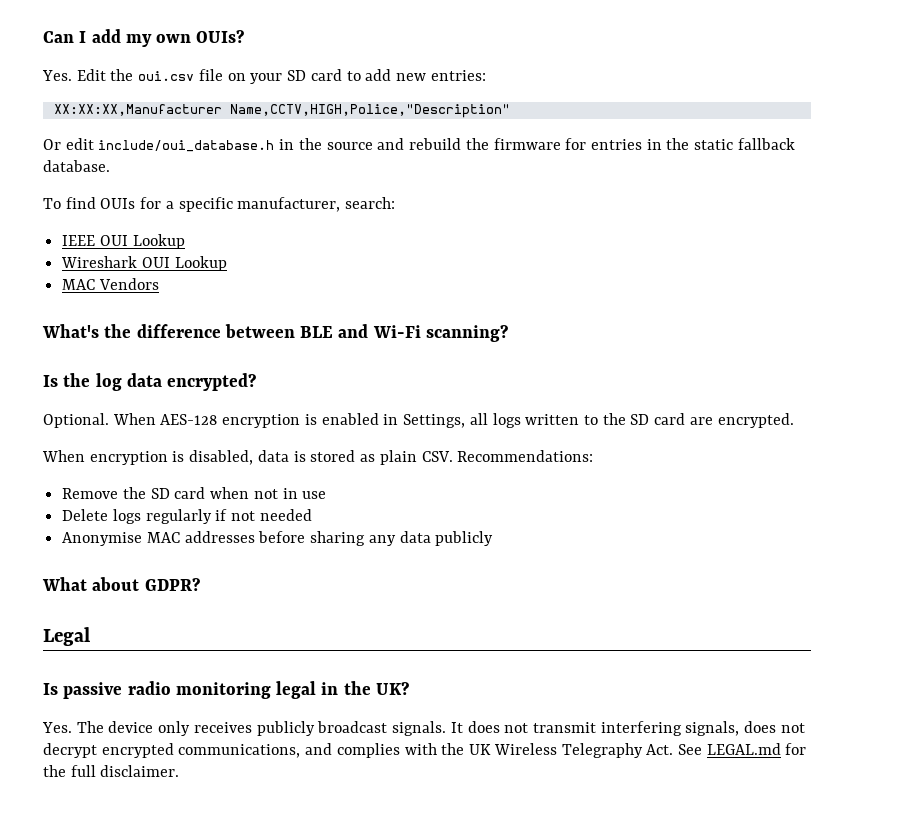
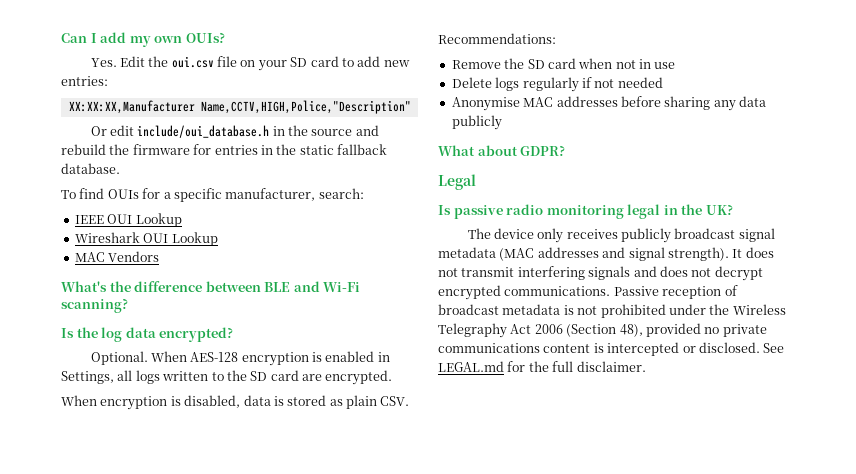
[42,722,72,733] Yes. -> (733, 209) none
[392,721,447,736] signals. -> [738,228,775,242] [438,247,729,261] signal metadata (MAC addresses and signal strength).
[685,721,740,736] signals, -> [588,266,657,280] signals and
[178,743,674,758] communications, and complies with the UK Wireless Telegraphy Act. -> [504,285,738,299] [438,304,786,318] [438,323,767,338] [438,342,760,356] communications. Passive reception of broadcast metadata is not prohibited under the Wireless Telegraphy Act 2006 (Section 48), provided no private communications content is intercepted or disclosed.

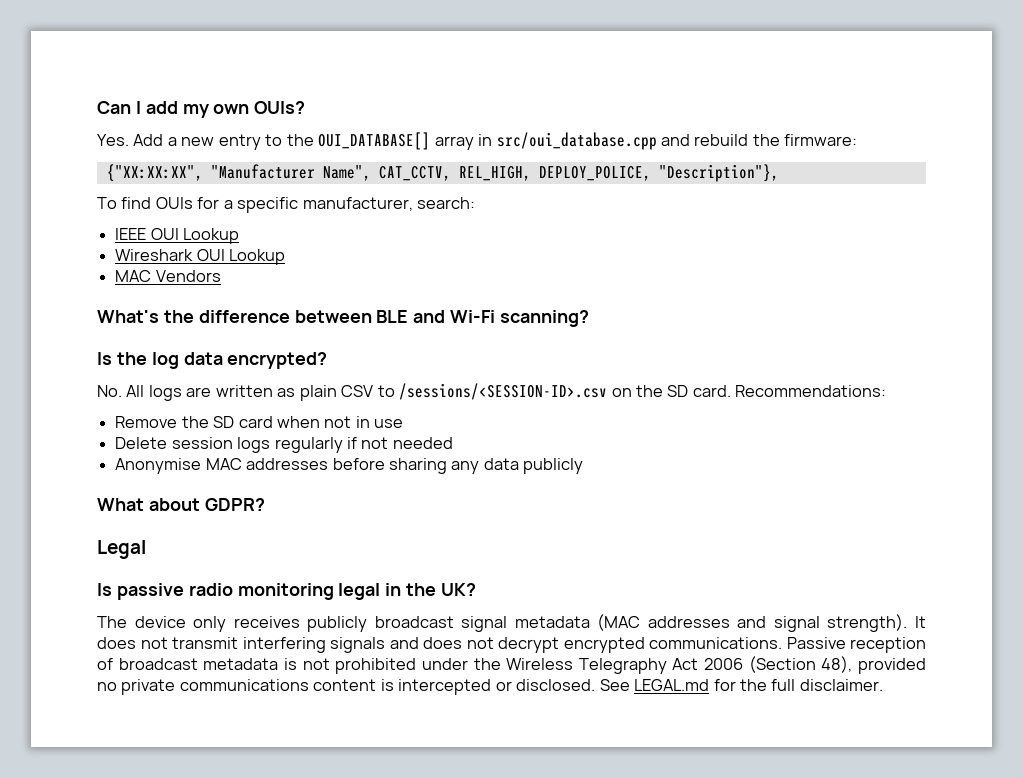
[119,56,410,71] [61,76,108,86] [68,100,411,114] [90,125,379,138] [61,144,387,155] [61,163,120,174] Edit the oui.csv file on your SD card to add new entries: // XX:XX:XX,Manufacturer Name,CCTV,HIGH,Police,"Description" // Or edit include/oui_database.h in the source and rebuild the firmware for entries in the static fallback database. -> [133,132,858,150] [106,164,779,182] Add a new entry to the OUI_DATABASE[] array in src/oui_database.cpp and rebuild the firmware: // {"XX:XX:XX", "Manufacturer Name", CAT_CCTV, REL_HIGH, DEPLOY_POLICE, "Description"},
[90,351,390,366] [61,370,393,385] [61,395,410,410] Optional. When AES-128 encryption is enabled in Settings, all logs written to the SD card are encrypted. // When encryption is disabled, data is stored as plain CSV. -> [97,383,731,401] No. All logs are written as plain CSV to /sessions/<SESSION-ID>.csv on the SD card.
(492, 82) none -> [171,437,233,449] session

